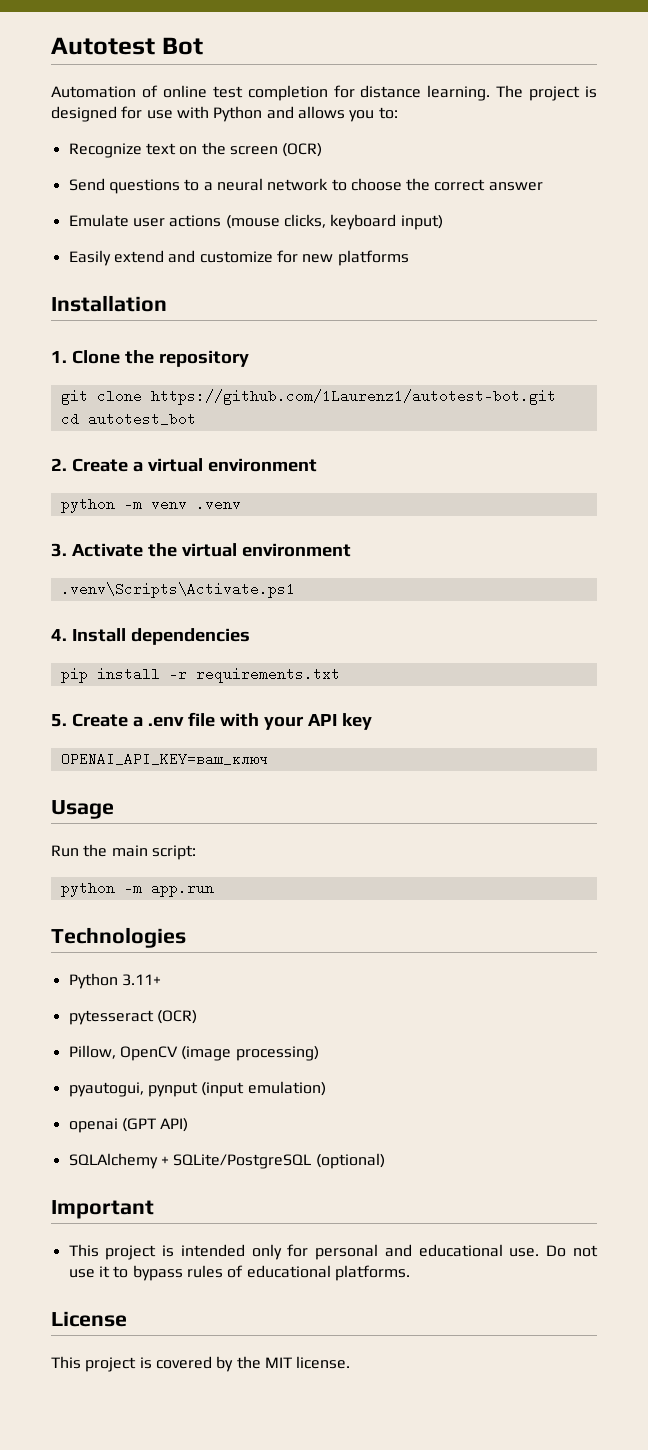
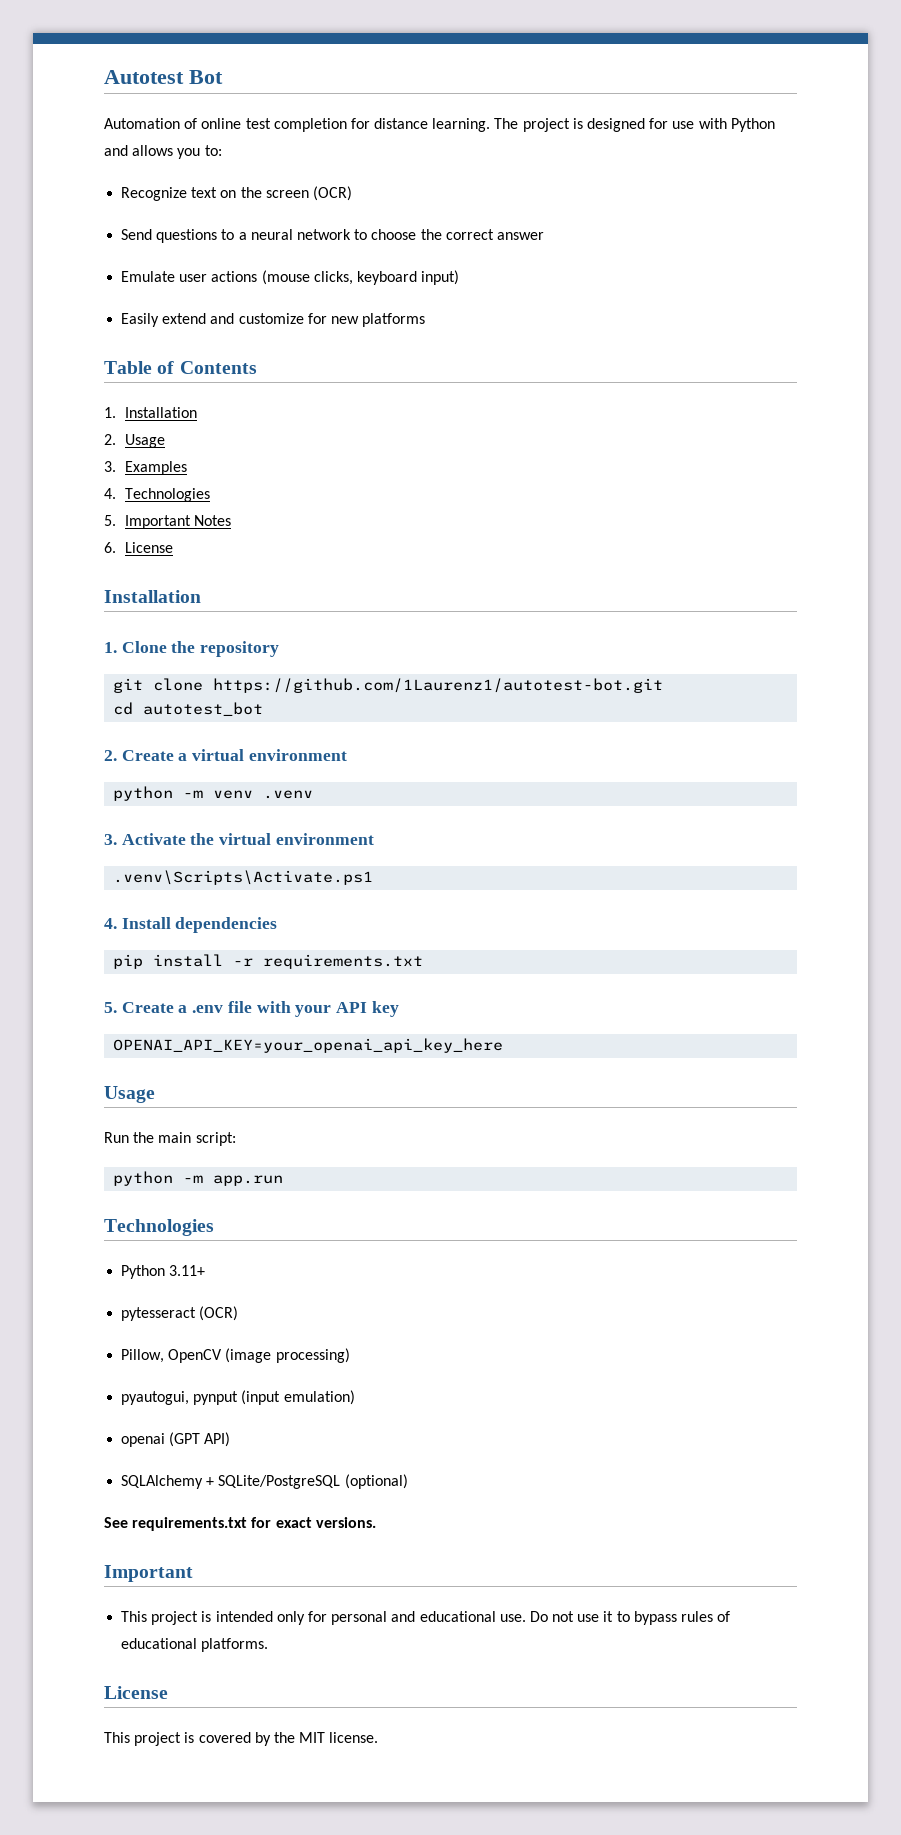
(409, 258) none -> [104,361,257,374] [104,407,197,418] [104,434,165,448] [104,461,187,475] [104,488,210,502] [104,515,232,529] [104,542,173,553] // Table of Contents // 1. Installation // 2. Usage // 3. Examples // 4. Technologies // 5. Important Notes // 6. License
[60,750,268,767] OPENAI_API_KEY=ваш_ключ -> [113,1038,504,1053] OPENAI_API_KEY=your_openai_api_key_here
(385, 1161) none -> [104,1517,376,1531] // See requirements.txt for exact versions.

